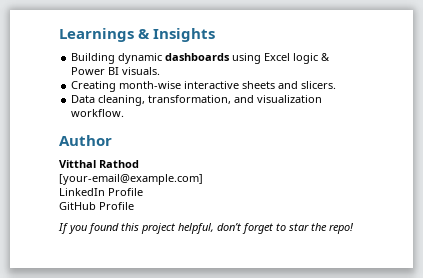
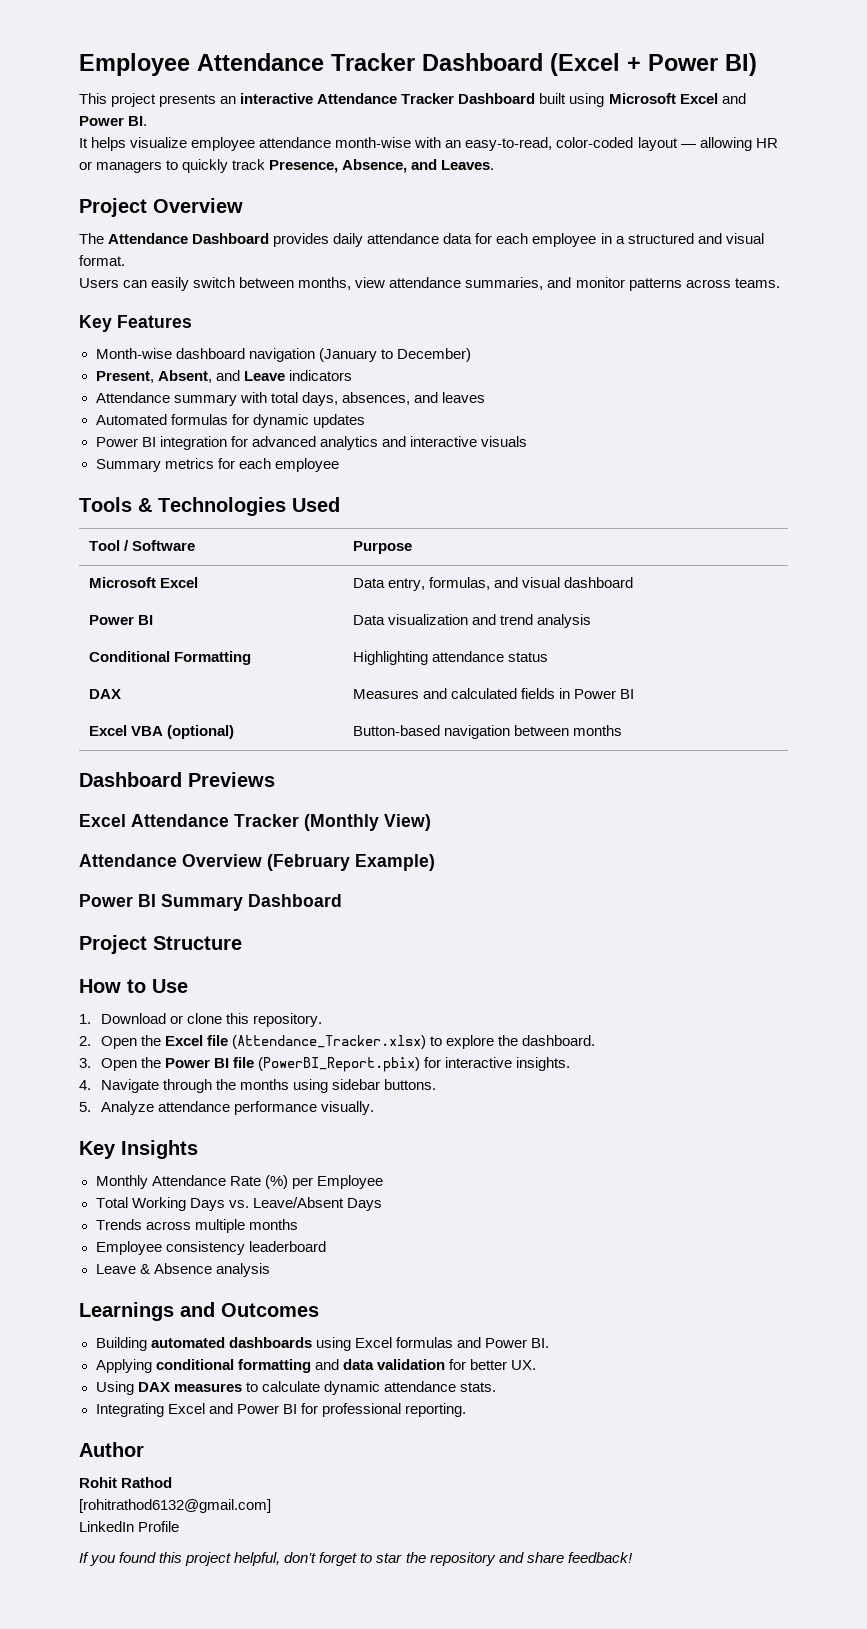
[59,28,216,42] Learnings & Insights -> [79,53,757,76] [79,93,746,107] [79,116,148,126] [79,137,778,151] [79,159,495,173] [79,198,243,217] [79,233,764,247] [79,255,125,266] [79,277,780,291] [79,315,192,332] [95,348,471,362] [95,370,352,383] [95,392,485,406] [95,414,365,428] [95,436,527,450] [95,458,339,472] [79,497,340,516] [89,540,196,551] [353,541,413,554] [89,577,199,588] [353,577,634,591] [89,615,154,625] [353,614,592,628] [89,651,252,665] [353,651,549,665] [89,689,122,699] [353,688,635,699] [89,725,235,739] [353,725,623,739] [79,772,275,787] [79,814,431,831] [79,854,435,871] [79,894,342,911] [79,935,242,954] [79,979,188,993] [79,1013,323,1027] [79,1035,596,1049] [79,1057,571,1072] [79,1079,437,1093] [79,1101,375,1115] [79,1140,198,1159] [95,1175,383,1189] [95,1197,382,1211] [95,1219,298,1233] [95,1241,326,1255] [95,1263,270,1277] [79,1302,319,1321] Employee Attendance Tracker Dashboard (Excel + Power BI) // This project presents an interactive Attendance Tracker Dashboard built using Microsoft Excel and Power BI. // It helps visualize employee attendance month-wise with an easy-to-read, color-coded layout — allowing HR or managers to quickly track Presence, Absence, and Leaves. // Project Overview // The Attendance Dashboard provides daily attendance data for each employee in a structured and visual format. // Users can easily switch between months, view attendance summaries, and monitor patterns across teams. // Key Features // Month-wise dashboard navigation (January to December) // Present, Absent, and Leave indicators // Attendance summary with total days, absences, and leaves // Automated formulas for dynamic updates // Power BI integration for advanced analytics and interactive visuals // Summary metrics for each employee // Tools & Technologies Used // Tool / Software | Purpose // Microsoft Excel | Data entry, formulas, and visual dashboard // Power BI | Data visualization and trend analysis // Conditional Formatting | Highlighting attendance status // DAX | Measures and calculated fields in Power BI // Excel VBA (optional) | Button-based navigation between months // Dashboard Previews // Excel Attendance Tracker (Monthly View) // Attendance Overview (February Example) // Power BI Summary Dashboard // Project Structure // How to Use // 1. Download or clone this repository. // 2. Open the Excel file (Attendance_Tracker.xlsx) to explore the dashboard. // 3. Open the Power BI file (PowerBI_Report.pbix) for interactive insights. // 4. Navigate through the months using sidebar buttons. // 5. Analyze attendance performance visually. // Key Insights // Monthly Attendance Rate (%) per Employee // Total Working Days vs. Leave/Absent Days // Trends across multiple months // Employee consistency leaderboard // Leave & Absence analysis // Learnings and Outcomes
[118,53,163,64] dynamic -> [150,1337,225,1348] automated
[293,53,331,64] [71,67,161,75] [71,81,337,92] [71,95,323,106] [71,109,125,117] logic & Power BI visuals. // Creating month-wise interactive sheets and slicers. // Data cleaning, transformation, and visualization workflow. -> [395,1337,549,1348] [95,1359,536,1373] [95,1381,496,1395] [95,1403,466,1417] formulas and Power BI. // Applying conditional formatting and data validation for better UX. // Using DAX measures to calculate dynamic attendance stats. // Integrating Excel and Power BI for professional reporting.
[59,160,96,168] Vitthal -> [79,1477,117,1488] Rohit
[59,174,203,185] [your-email@example.com] -> [79,1499,271,1513] [rohitrathod6132@gmail.com]
[59,202,134,210] // GitHub Profile -> (180, 1526) none
[329,223,354,234] repo! -> [429,1552,633,1566] repository and share feedback!

